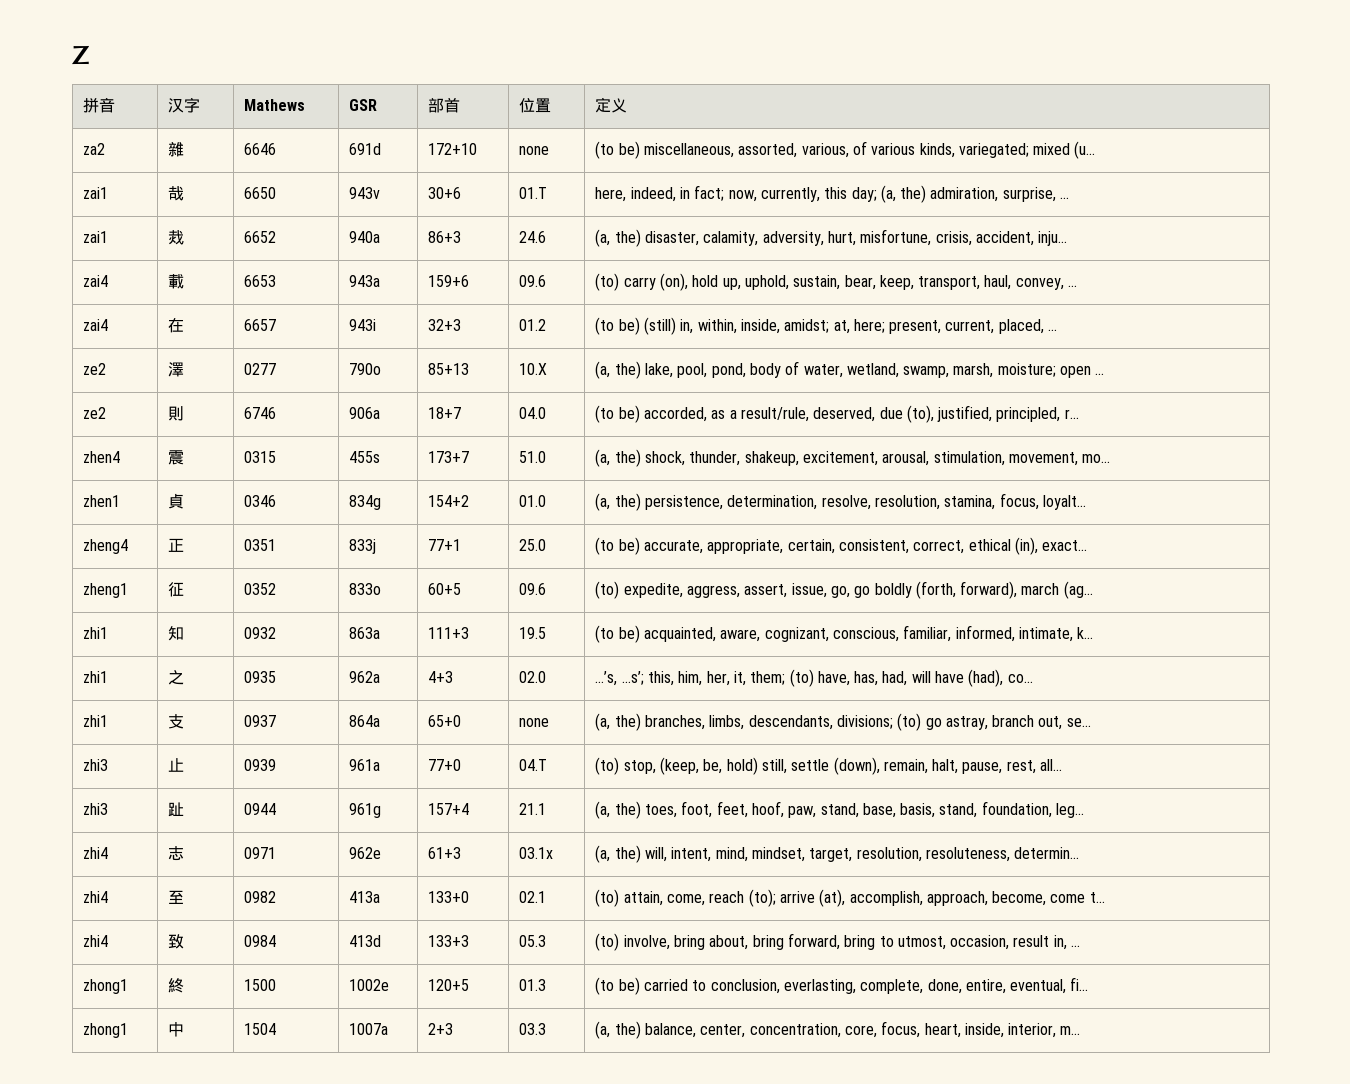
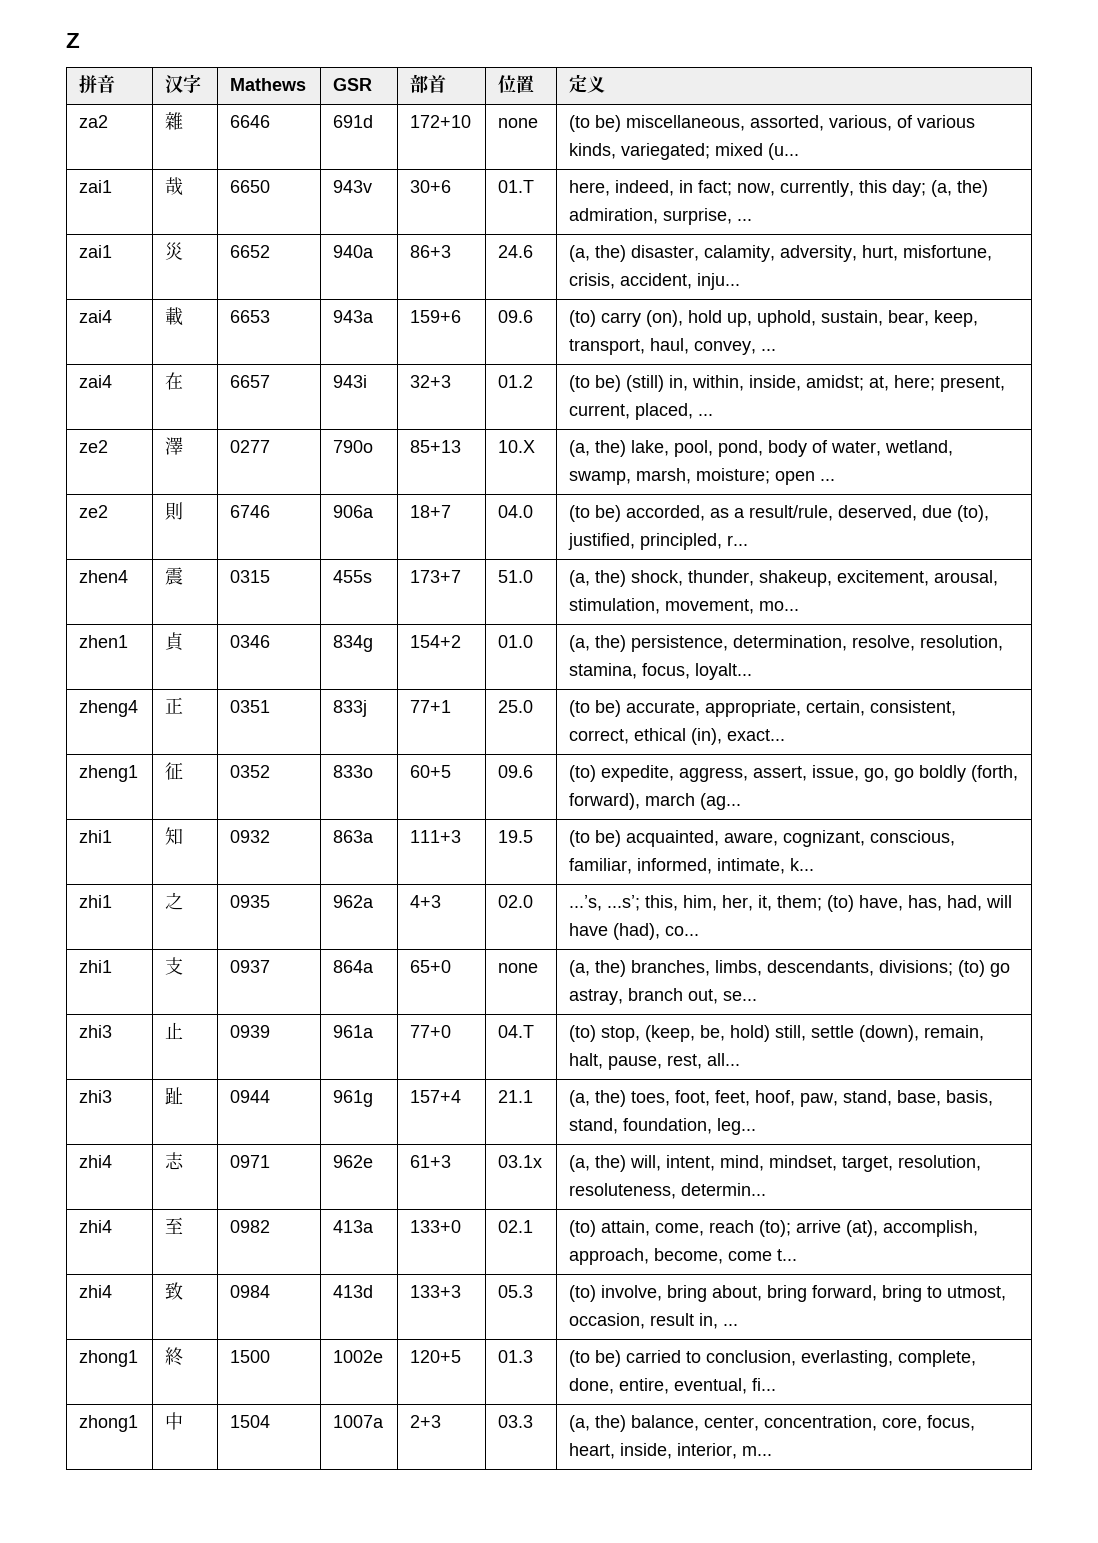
[168,230,185,245] 烖 -> [165,242,184,260] 災

